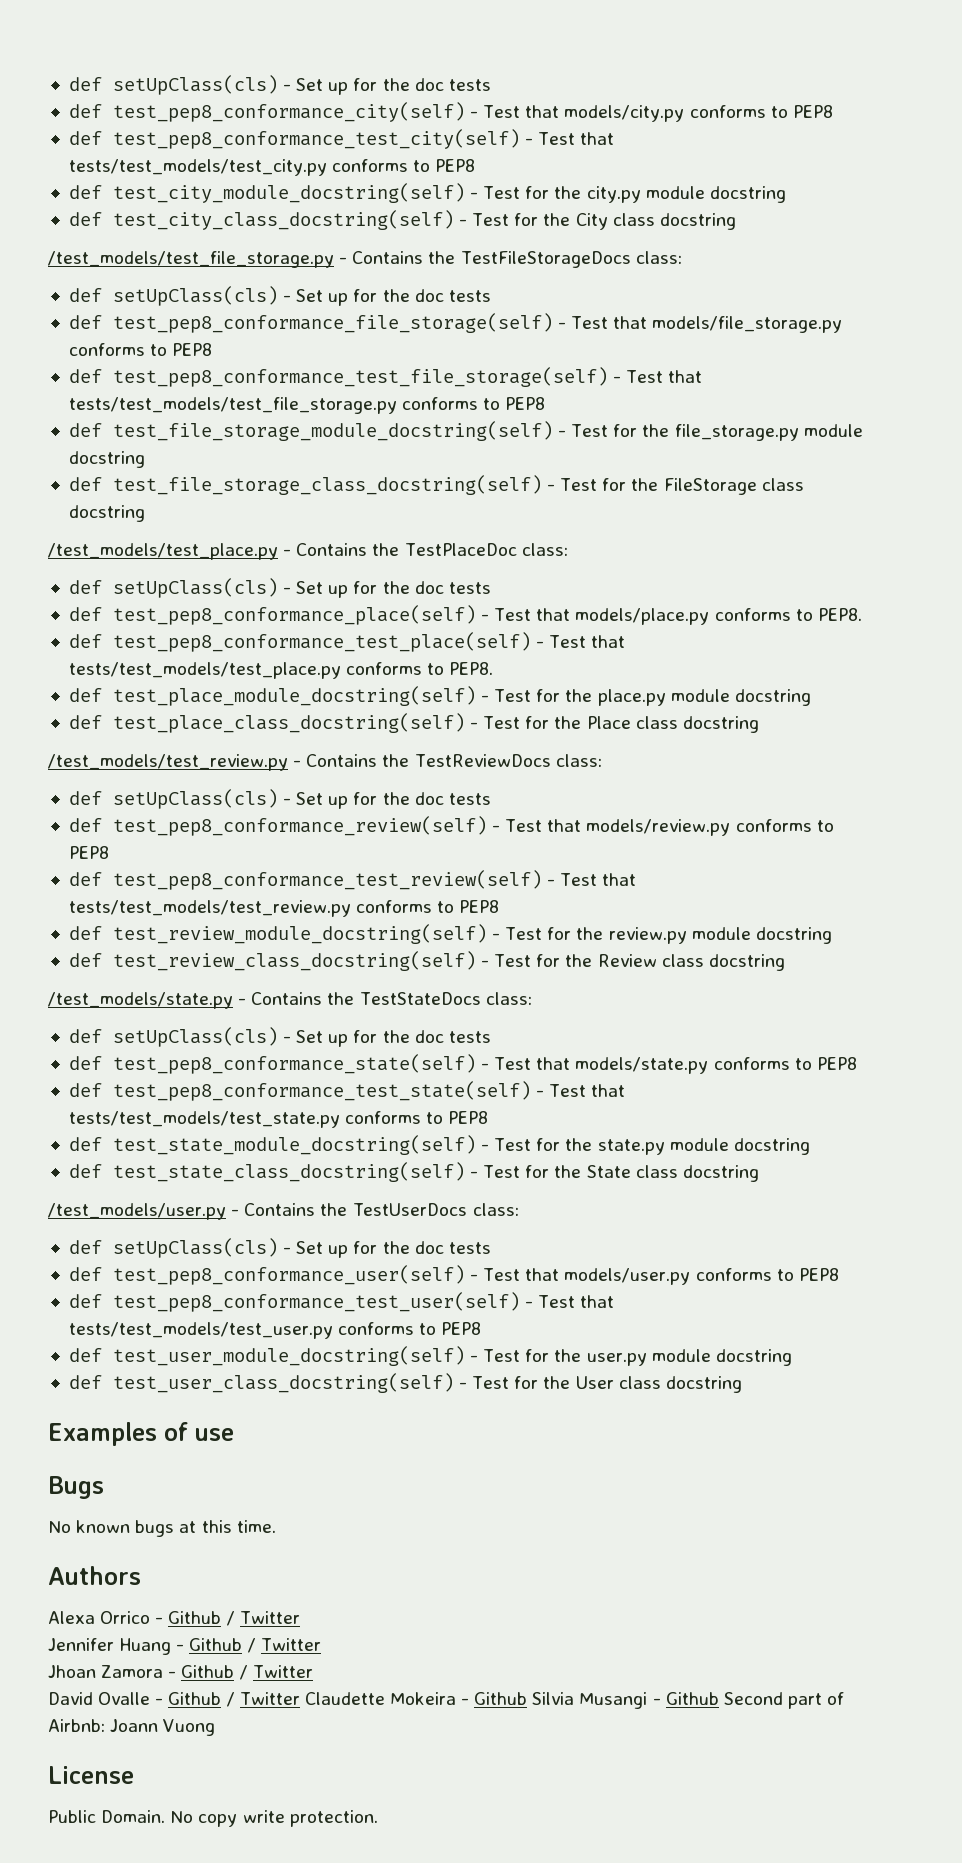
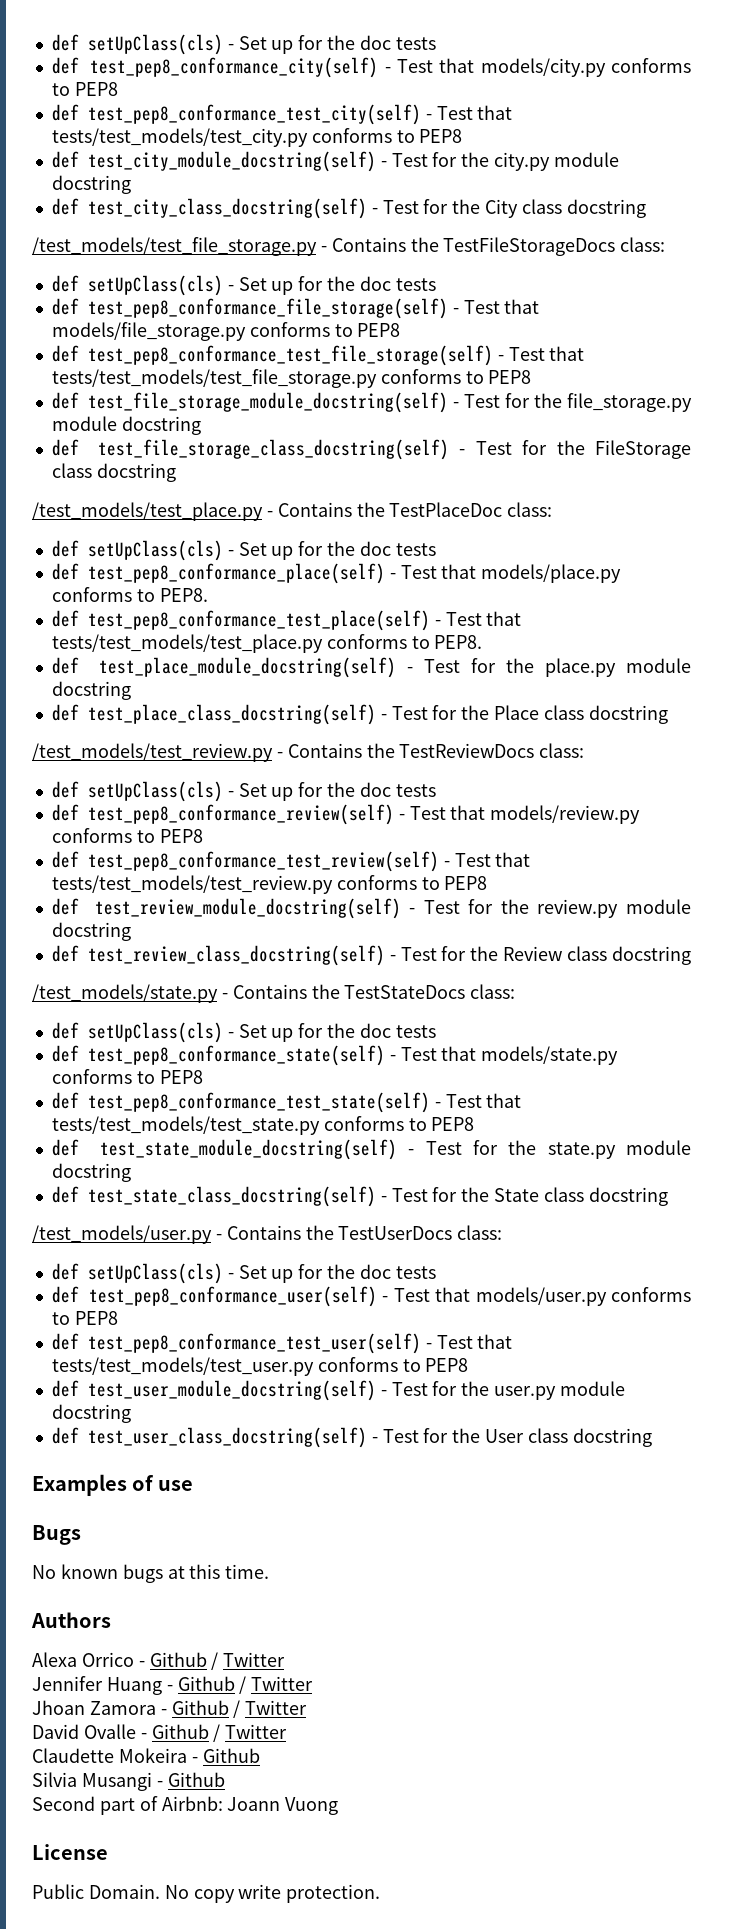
(300, 1698) none -> (288, 1731) //
(528, 1698) none -> (260, 1755) //
(719, 1698) none -> (225, 1779) //

